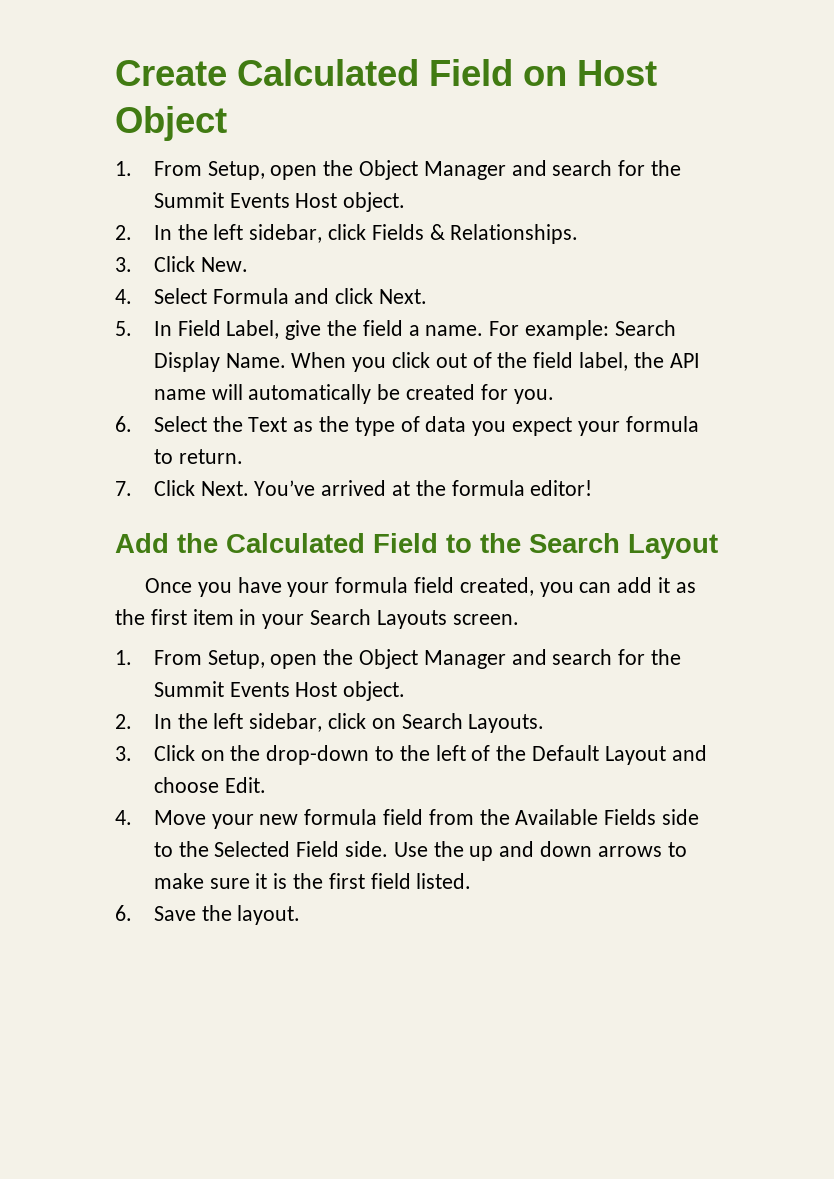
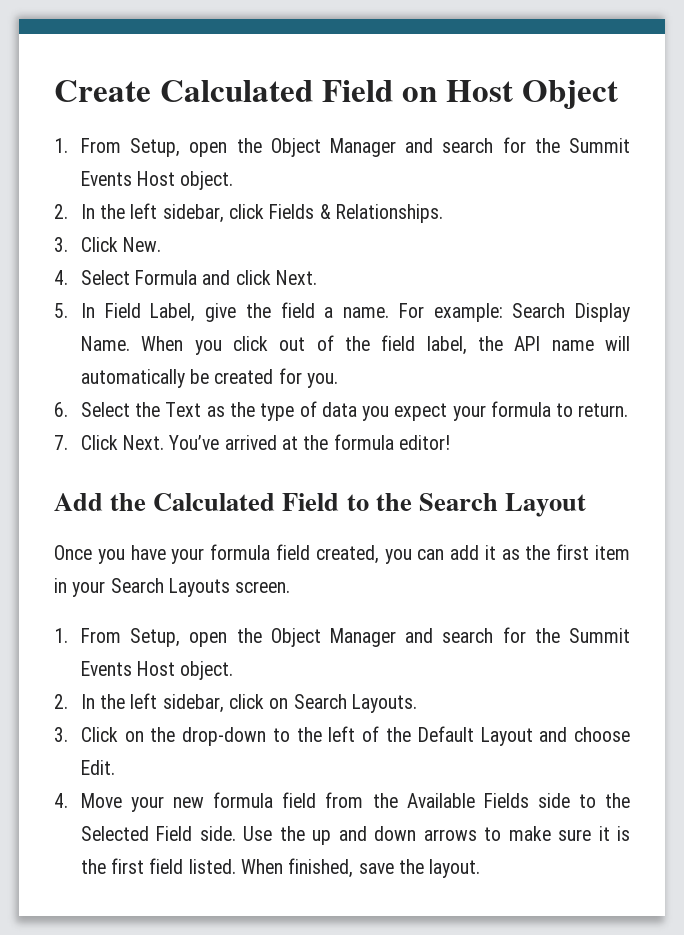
[115,905,196,921] // 6. Save -> [241,858,394,878] When finished, save

